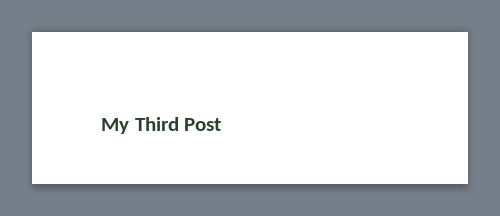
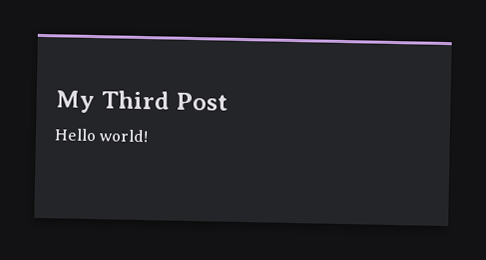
(222, 124) none -> [54,128,149,143] // Hello world!

